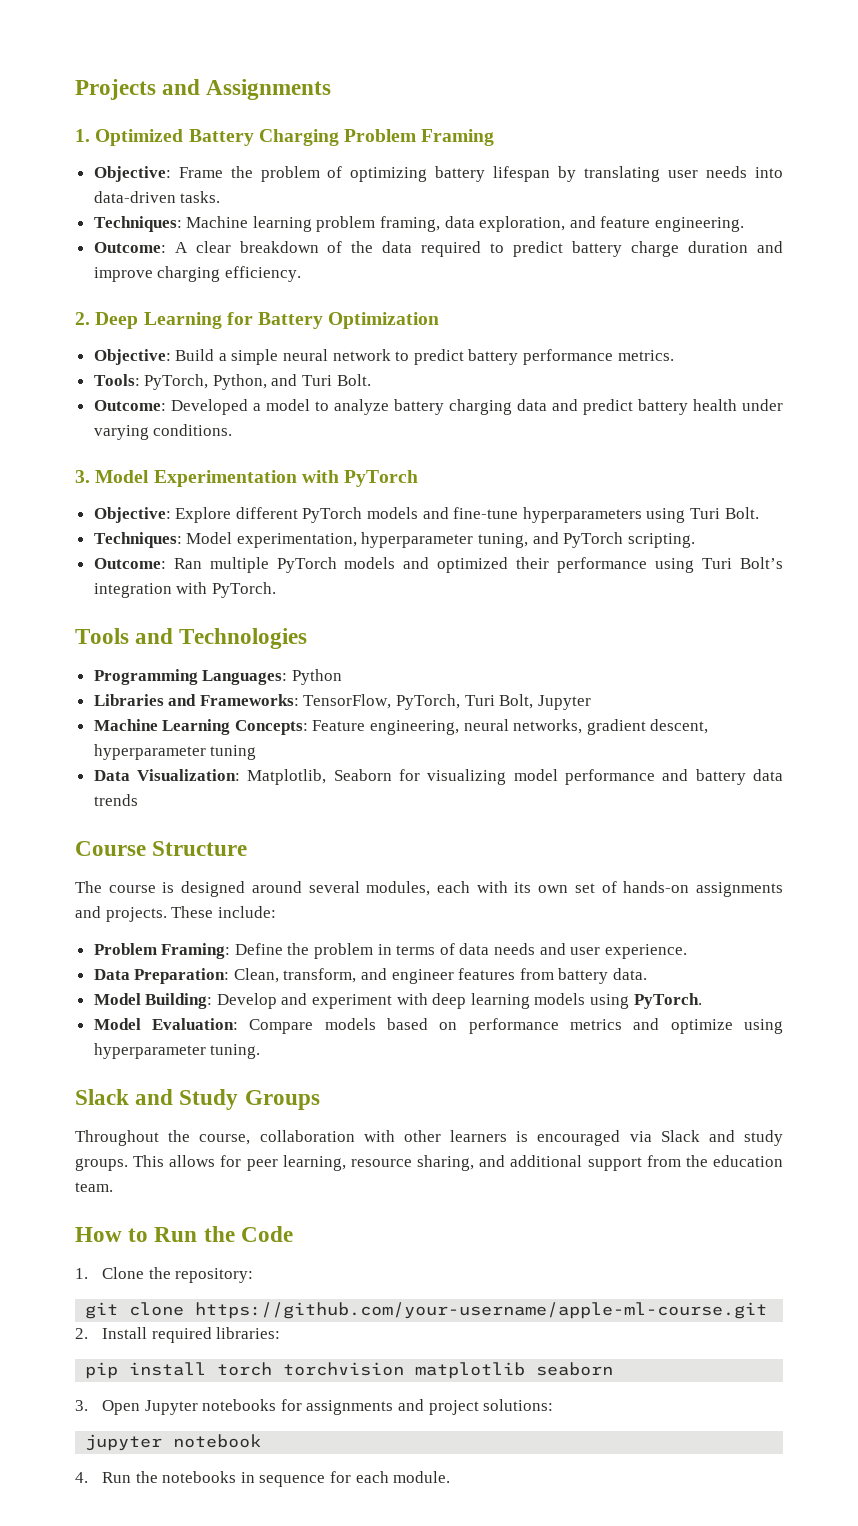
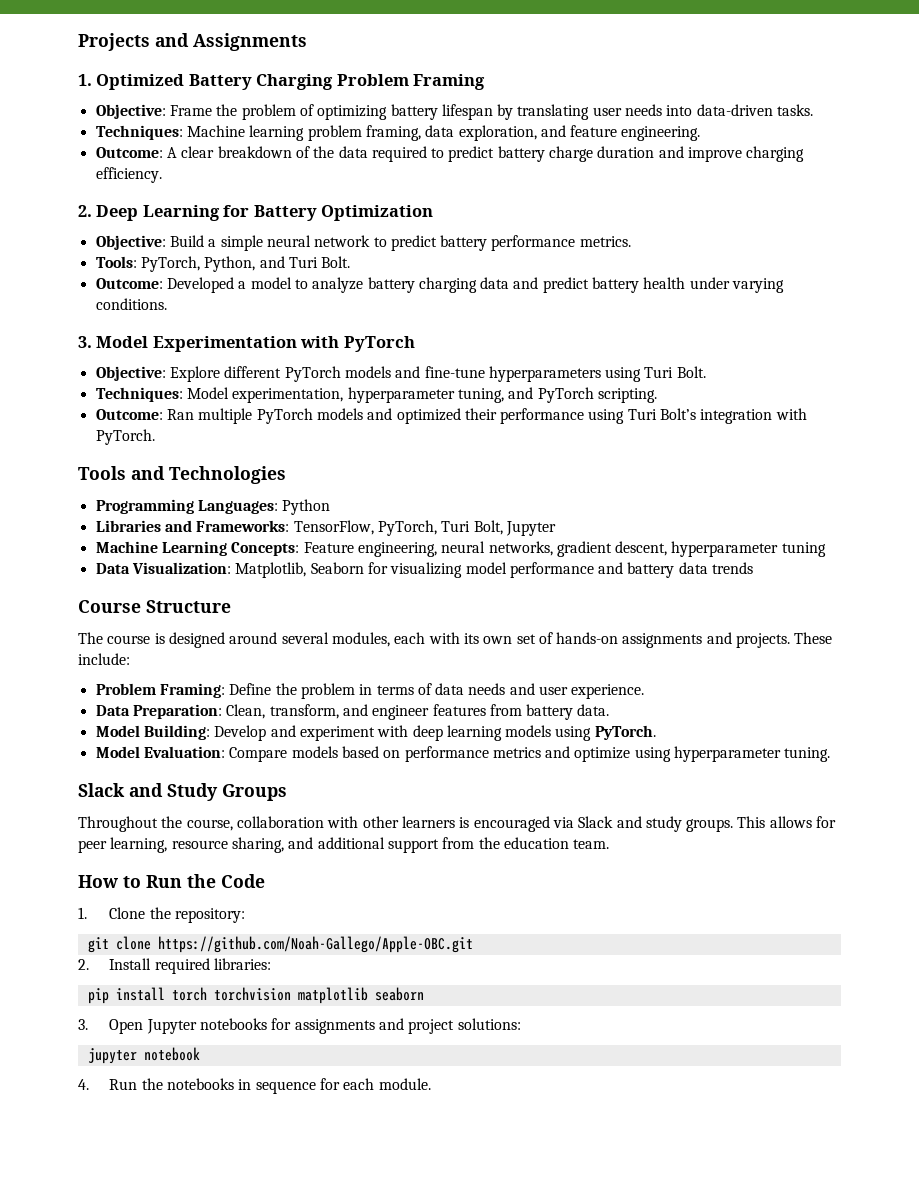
[195,1302,768,1319] https://github.com/your-username/apple-ml-course.git -> [157,936,473,953] https://github.com/Noah-Gallego/Apple-OBC.git

